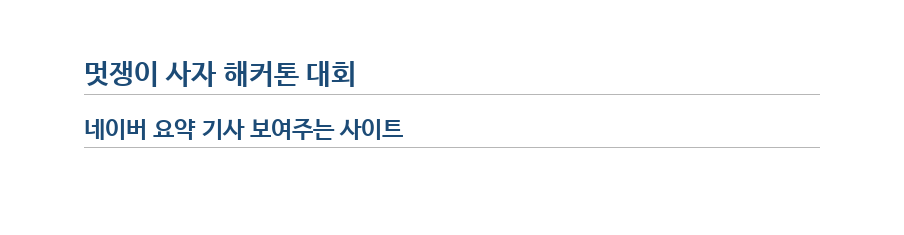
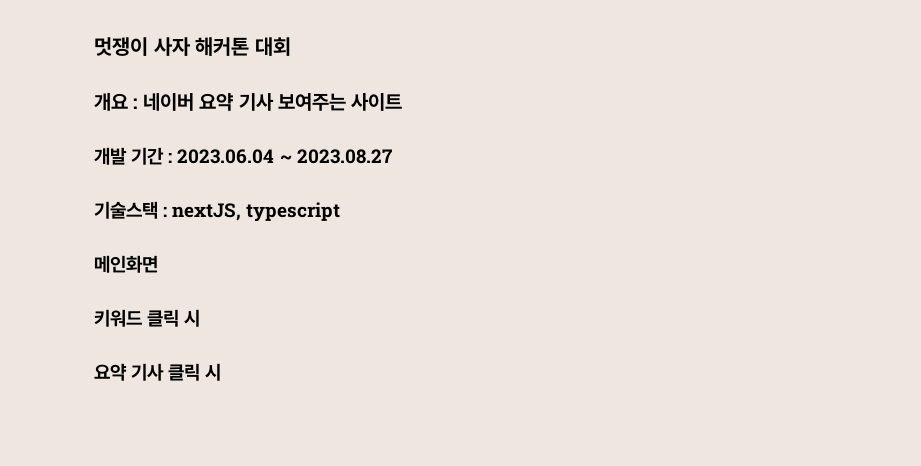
(357, 74) none -> [94,93,138,111] 개요 :
(404, 129) none -> [94,147,392,165] [94,201,341,222] [94,255,158,273] [94,309,201,327] [94,363,222,381] // 개발 기간 : 2023.06.04 ~ 2023.08.27 // 기술스택 : nextJS, typescript // 메인화면 // 키워드 클릭 시 // 요약 기사 클릭 시

